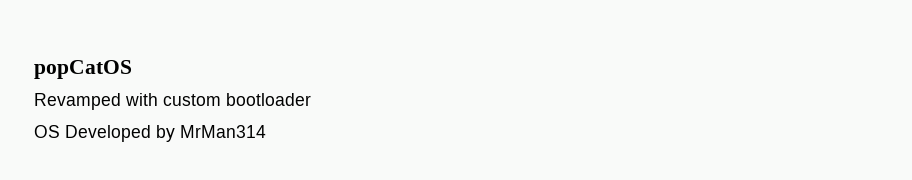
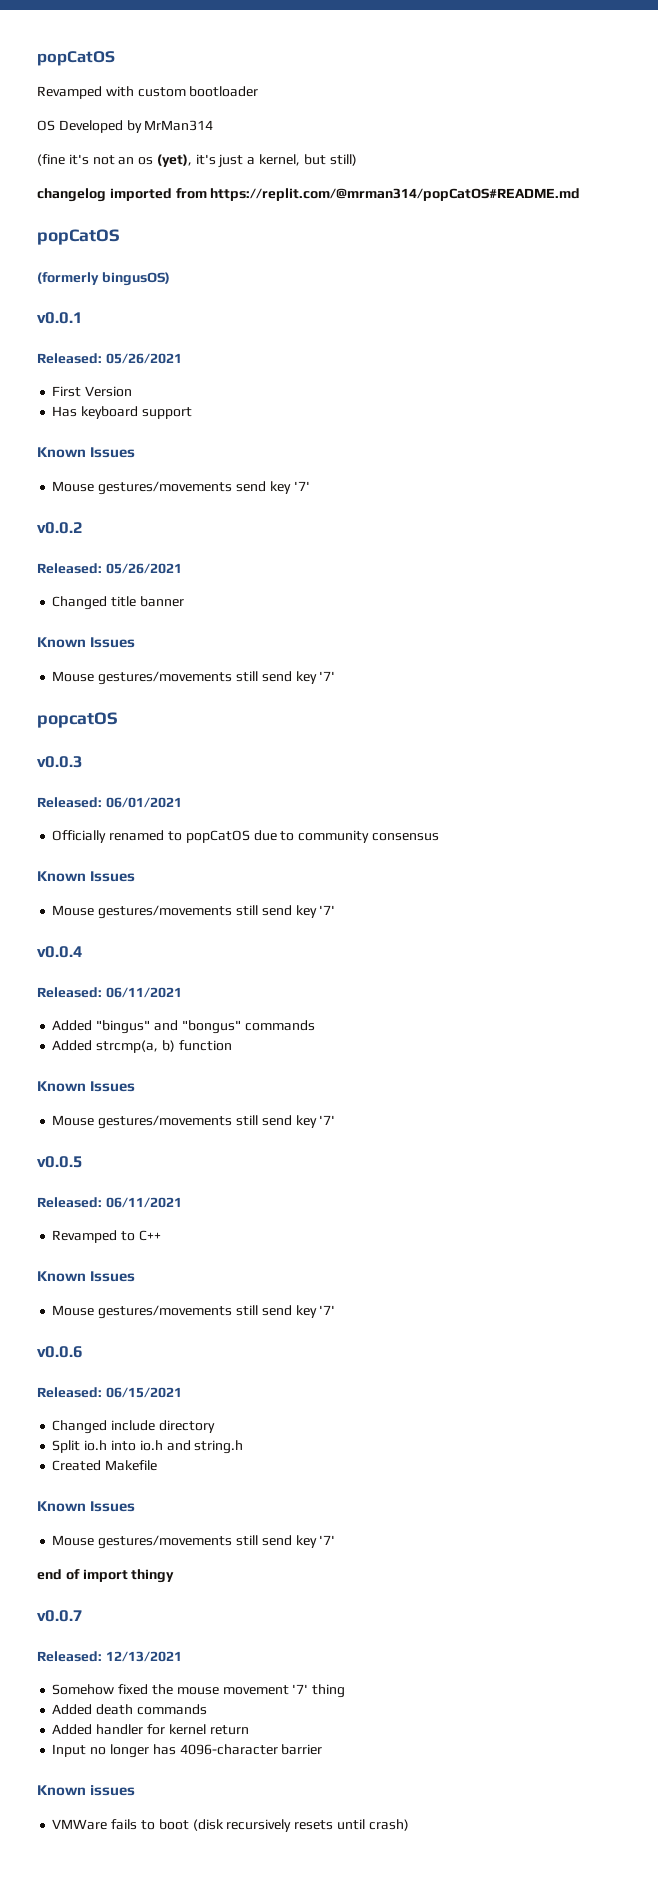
(266, 131) none -> [37,154,357,168] [37,188,581,202] [37,229,120,245] [37,272,170,286] [37,312,83,324] [37,353,182,364] [52,386,133,397] [52,406,192,419] [37,447,136,458] [52,481,310,495] [37,522,83,534] [37,563,182,574] [52,596,184,610] [37,637,136,648] [52,671,336,685] [37,712,118,728] [37,756,83,768] [37,797,182,808] [52,830,439,843] [37,871,136,882] [52,905,336,919] [37,946,83,958] [37,987,182,998] [52,1020,315,1034] [52,1040,232,1053] [37,1081,136,1092] [52,1115,336,1129] [37,1156,83,1168] [37,1197,182,1208] [52,1230,161,1243] [37,1271,136,1282] [52,1305,336,1319] [37,1346,83,1358] [37,1387,182,1398] [52,1420,215,1434] [52,1440,244,1454] [52,1460,158,1471] [37,1501,136,1512] [52,1535,336,1549] [37,1569,175,1583] [37,1610,83,1622] [37,1651,182,1662] [52,1684,346,1698] [52,1704,207,1715] [52,1724,249,1735] [52,1744,323,1758] [37,1785,136,1796] [52,1819,409,1832] // (fine it's not an os (yet), it's just a kernel, but still) // changelog imported from https://replit.com/@mrman314/popCatOS#README.md // popCatOS // (formerly bingusOS) // v0.0.1 // Released: 05/26/2021 // First Version // Has keyboard support // Known Issues // Mouse gestures/movements send key '7' // v0.0.2 // Released: 05/26/2021 // Changed title banner // Known Issues // Mouse gestures/movements still send key '7' // popcatOS // v0.0.3 // Released: 06/01/2021 // Officially renamed to popCatOS due to community consensus // Known Issues // Mouse gestures/movements still send key '7' // v0.0.4 // Released: 06/11/2021 // Added "bingus" and "bongus" commands // Added strcmp(a, b) function // Known Issues // Mouse gestures/movements still send key '7' // v0.0.5 // Released: 06/11/2021 // Revamped to C++ // Known Issues // Mouse gestures/movements still send key '7' // v0.0.6 // Released: 06/15/2021 // Changed include directory // Split io.h into io.h and string.h // Created Makefile // Known Issues // Mouse gestures/movements still send key '7' // end of import thingy // v0.0.7 // Released: 12/13/2021 // Somehow fixed the mouse movement '7' thing // Added death commands // Added handler for kernel return // Input no longer has 4096-character barrier // Known issues // VMWare fails to boot (disk recursively resets until crash)

